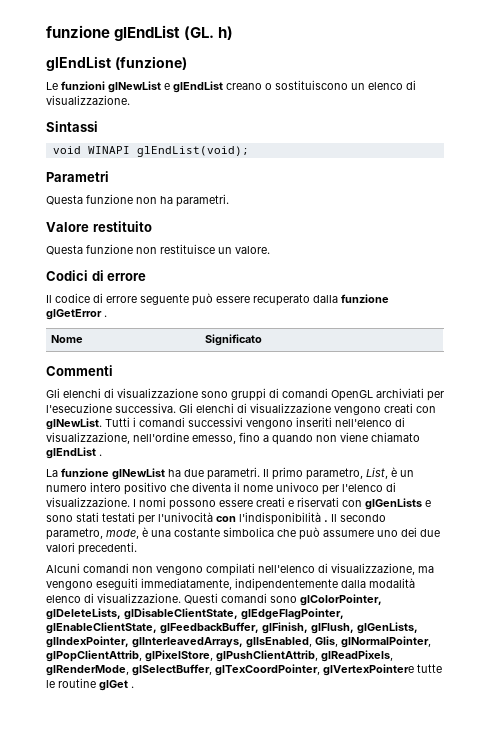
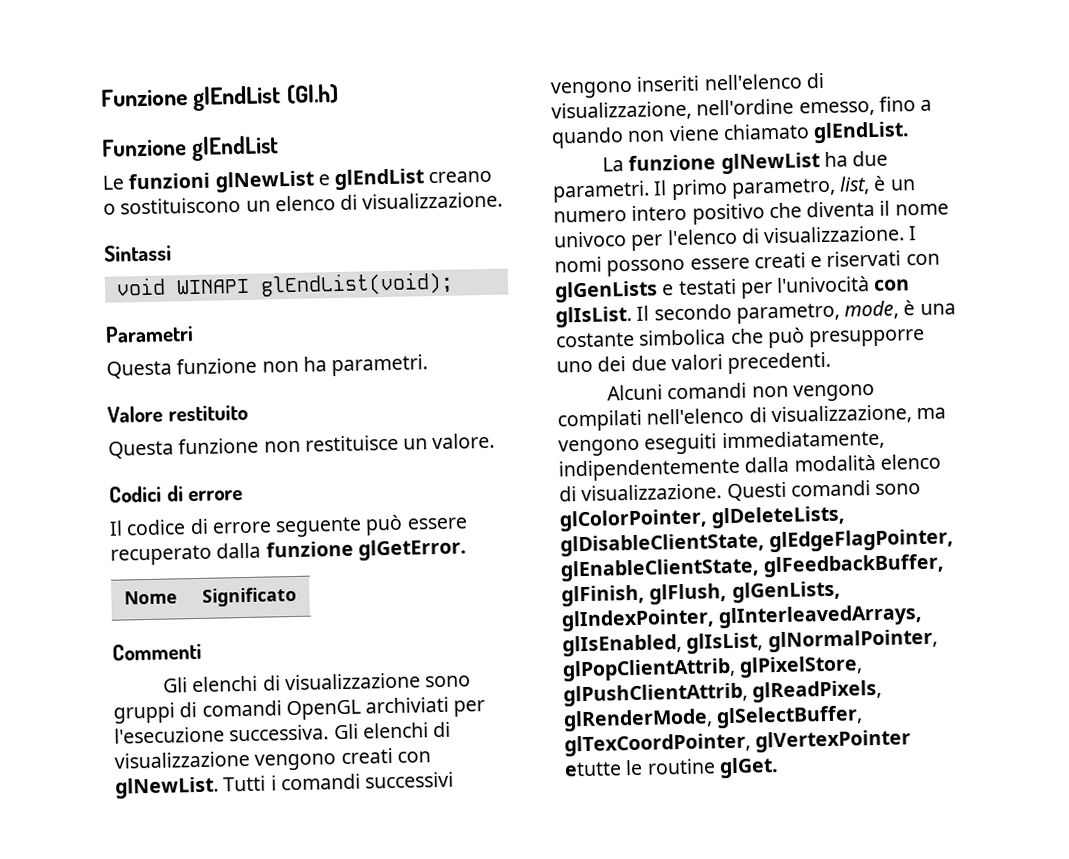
[46,25,234,41] [46,56,187,71] funzione glEndList (GL. h) // glEndList (funzione) -> [100,83,339,111] [101,135,280,161] Funzione glEndList (Gl.h) // Funzione glEndList
[46,309,107,320] glGetError . -> [357,538,467,561] glGetError.
[46,447,102,459] glEndList . -> [813,121,911,144] glEndList.
[366,467,388,479] List, -> [839,176,871,195] list,
[46,512,99,522] sono stati -> (675, 290) none
[239,512,328,525] l'indisponibilità . -> [555,305,632,328] glIsList.
[323,530,374,537] assumere -> [809,328,926,348] presupporre
[315,636,338,647] Glis, -> [686,632,764,654] glIsList,
[323,664,442,676] [46,678,134,691] glVertexPointere tutte le routine glGet . -> [755,729,912,753] [564,757,779,779] glVertexPointer etutte le routine glGet.

